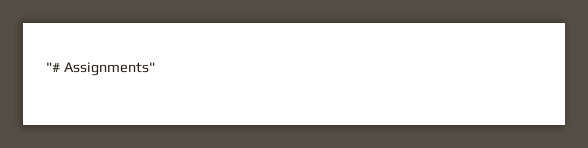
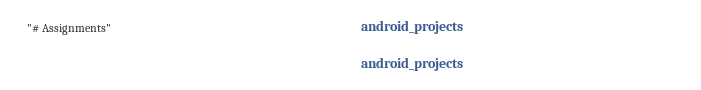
(155, 69) none -> [361,20,463,34] [361,57,463,71] // android_projects // android_projects

